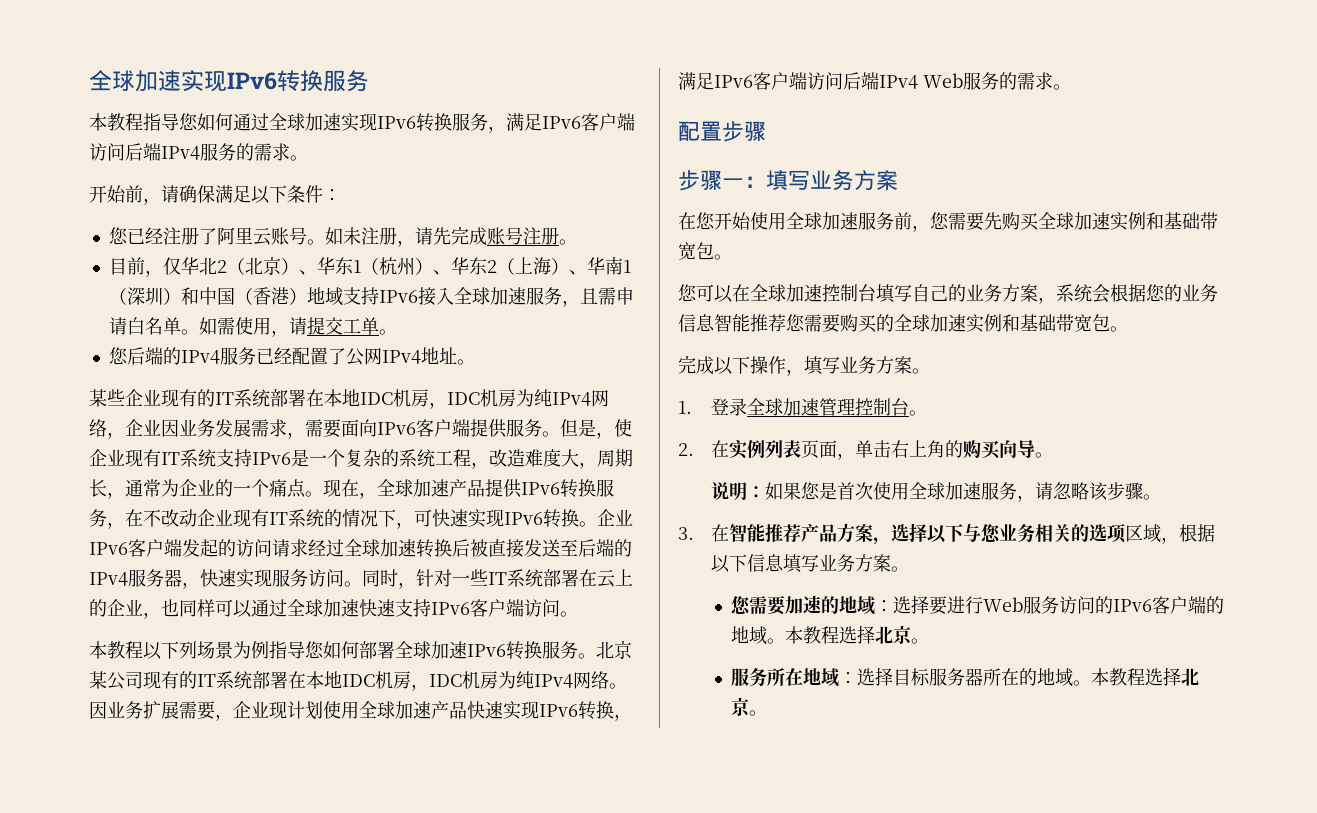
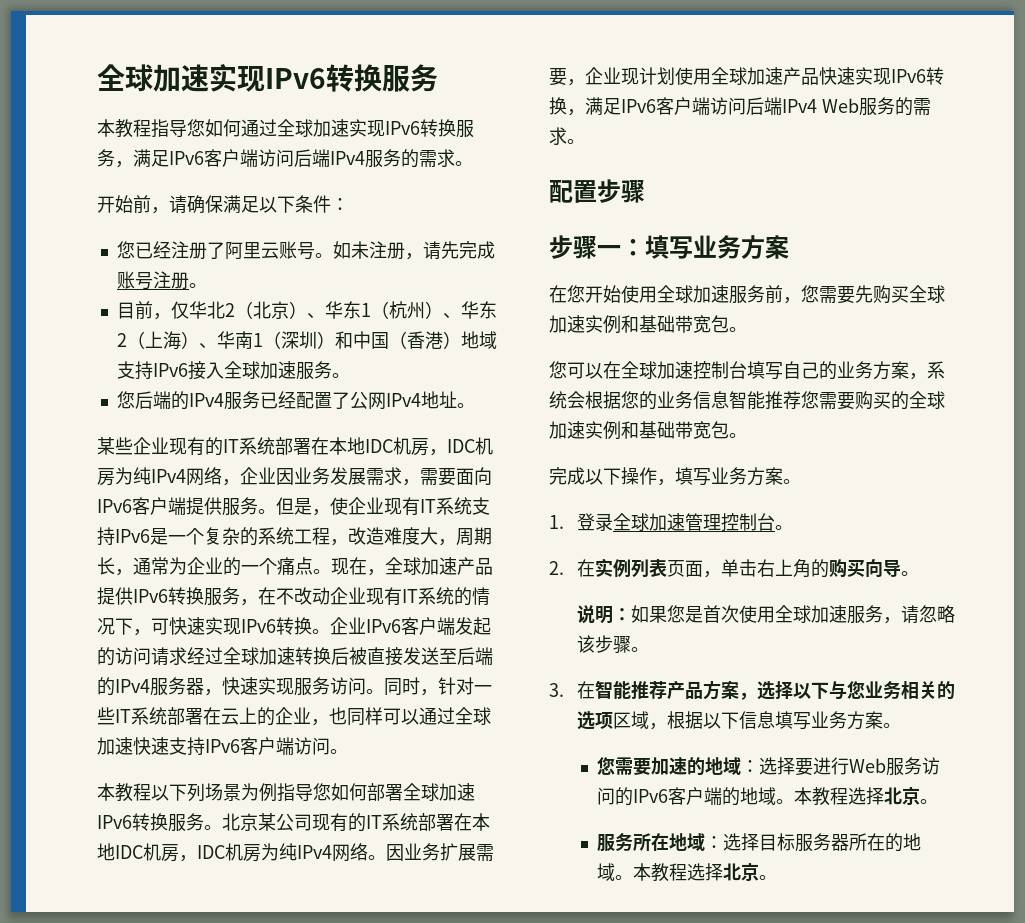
[561,287,634,307] [108,317,379,337] ，且需申请白名单。如需使用，请提交工单 -> (332, 370) none

